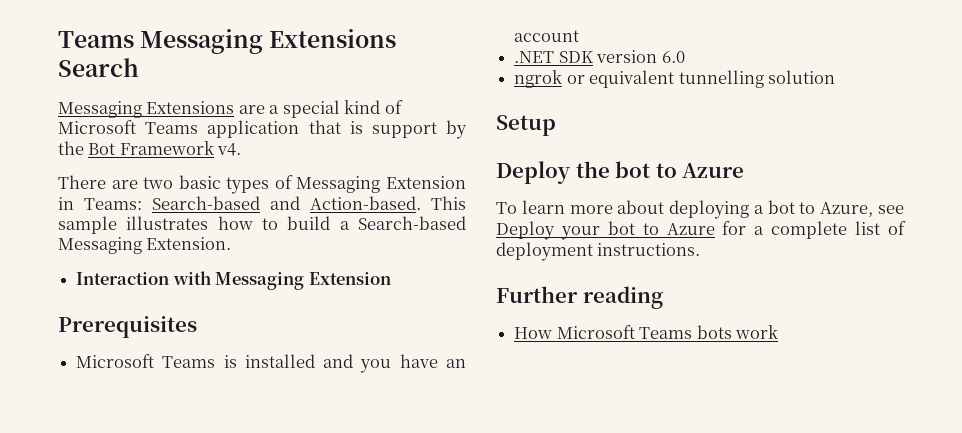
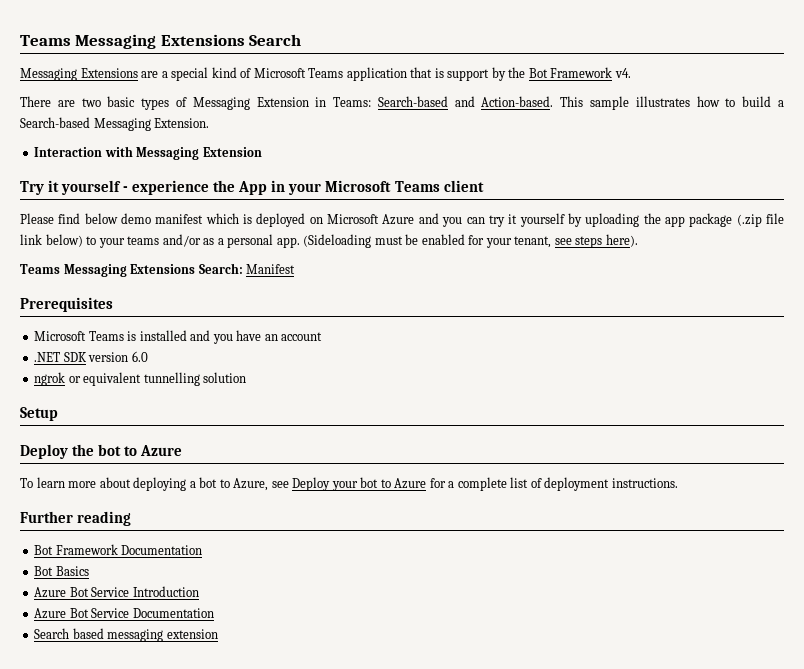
(391, 278) none -> [20,180,484,195] [20,213,784,227] [20,234,638,248] [20,263,296,277] // Try it yourself - experience the App in your Microsoft Teams client // Please find below demo manifest which is deployed on Microsoft Azure and you can try it yourself by uploading the app package (.zip file link below) to your teams and/or as a personal app. (Sideloading must be enabled for your tenant, see steps here). // Teams Messaging Extensions Search: Manifest
[514,325,778,339] How Microsoft Teams bots work -> [34,544,203,555] [34,566,89,576] [34,586,199,598] [34,608,214,619] [34,628,218,642] Bot Framework Documentation // Bot Basics // Azure Bot Service Introduction // Azure Bot Service Documentation // Search based messaging extension

